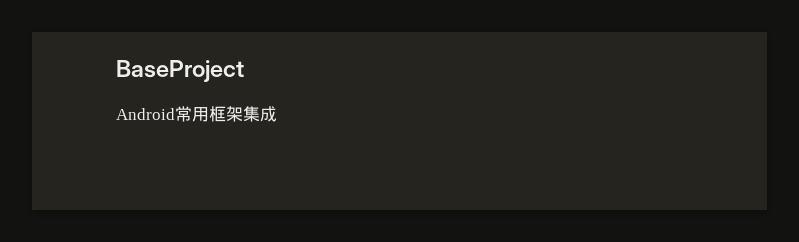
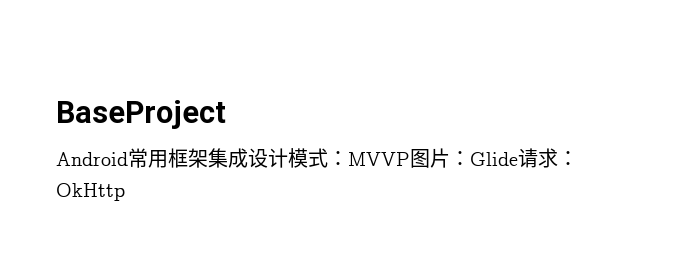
(277, 114) none -> [248,148,578,168] [56,183,125,201] 设计模式：MVVP图片：Glide请求：OkHttp

